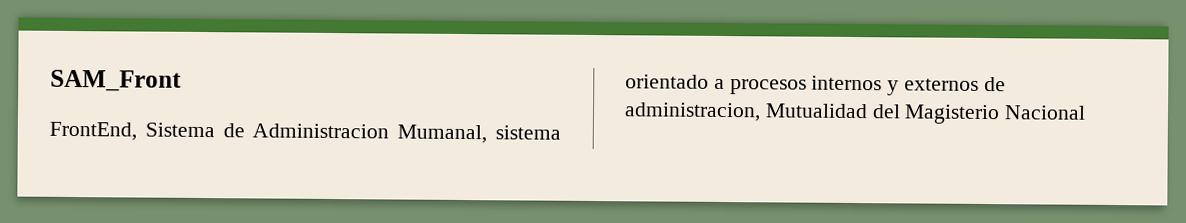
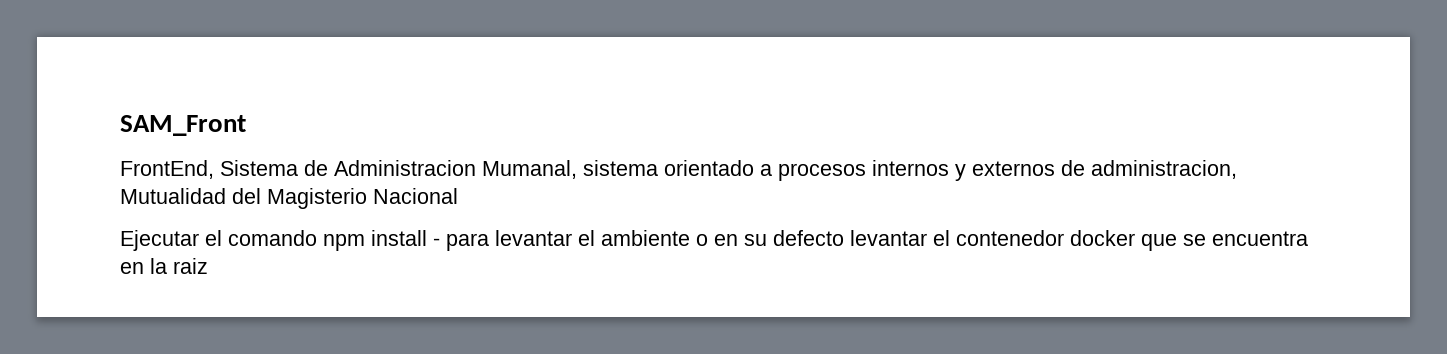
(1087, 112) none -> [120,230,1308,251] [120,258,208,274] // Ejecutar el comando npm install - para levantar el ambiente o en su defecto levantar el contenedor docker que se encuentra en la raiz

